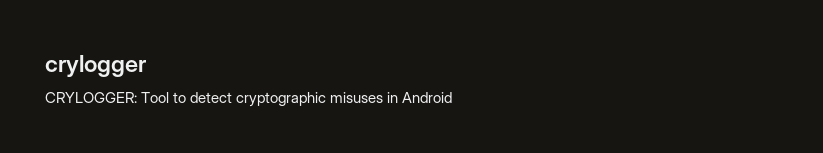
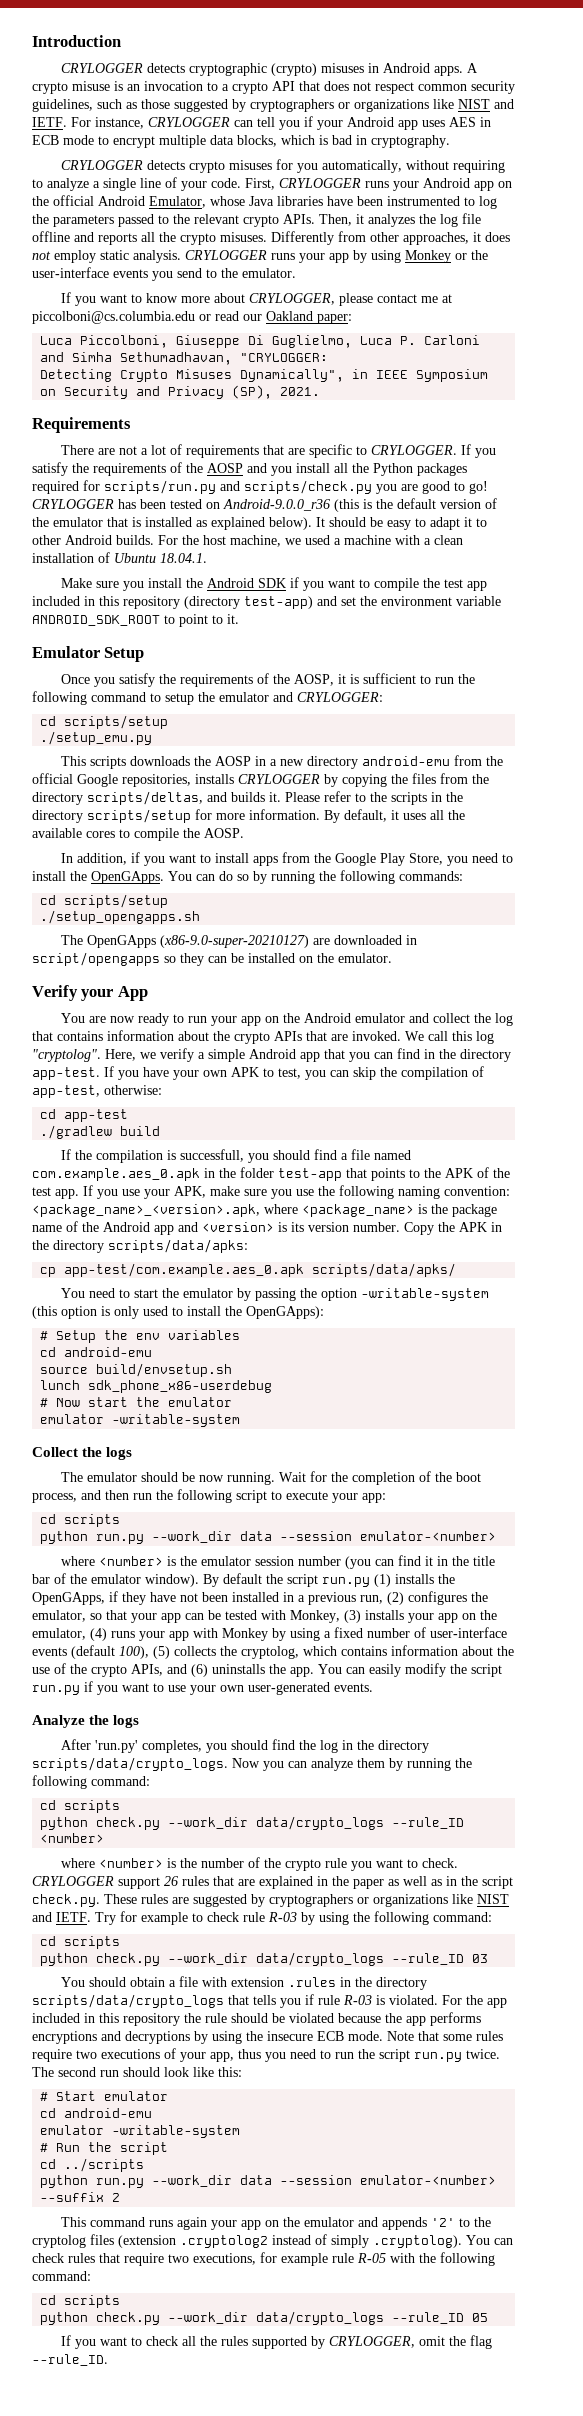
[45,55,146,77] [45,92,453,107] crylogger // CRYLOGGER: Tool to detect cryptographic misuses in Android -> [32,35,121,47] [60,63,478,76] [32,81,515,94] [32,99,514,112] [32,116,491,130] [32,135,450,148] [60,159,505,173] [32,177,512,191] [32,195,497,209] [32,213,481,227] [32,231,510,245] [32,250,488,263] [32,267,296,281] [60,292,452,306] [32,311,352,324] [40,335,481,348] [40,352,329,365] [40,369,489,382] [40,385,321,399] [32,417,131,433] [60,444,496,458] [32,462,467,476] [32,480,488,494] [32,498,497,512] [32,517,487,530] [32,535,463,547] [32,552,207,563] [60,577,487,591] [32,596,501,609] [32,614,239,627] [32,646,145,662] [60,673,475,687] [32,691,383,705] [40,715,169,729] [40,731,153,745] [60,755,503,769] [32,773,489,787] [32,791,463,805] [32,809,465,823] [32,828,244,841] [60,852,513,866] [32,870,463,884] [40,894,169,908] [40,910,201,924] [60,935,417,948] [32,952,392,966] [32,985,148,1001] [60,1013,513,1026] [32,1030,494,1044] [32,1048,511,1062] [32,1066,484,1080] [32,1085,162,1098] [40,1109,129,1122] [40,1125,161,1139] [60,1149,411,1163] [32,1167,510,1181] [32,1185,510,1199] [32,1204,497,1217] [32,1221,502,1235] [32,1239,248,1253] [40,1263,457,1277] [60,1288,489,1301] [32,1306,324,1319] [40,1330,241,1343] [40,1347,153,1357] [40,1363,233,1377] [40,1380,273,1393] [40,1397,233,1407] [40,1414,241,1427] [32,1447,133,1460] [60,1471,481,1485] [32,1489,386,1503] [40,1514,121,1527] [40,1531,497,1544] [60,1555,495,1569] [32,1573,455,1587] [32,1591,488,1605] [32,1610,497,1623] [32,1627,507,1641] [32,1645,514,1659] [32,1663,502,1677] [32,1681,373,1695] [32,1715,140,1728] [60,1739,429,1753] [32,1757,472,1771] [32,1775,150,1789] [40,1800,121,1813] [40,1816,465,1830] [40,1833,105,1843] [60,1857,458,1871] [32,1876,513,1889] [32,1894,509,1907] [32,1911,492,1925] [40,1936,121,1949] [40,1952,489,1966] [60,1976,427,1990] [32,1994,507,2008] [32,2012,481,2026] [32,2031,503,2044] [32,2048,500,2062] [32,2067,242,2077] [40,2091,169,2101] [40,2108,153,2118] [40,2125,241,2138] [40,2142,169,2155] [40,2158,145,2172] [40,2175,497,2188] [40,2192,121,2202] [60,2217,491,2230] [32,2234,513,2248] [32,2252,495,2266] [32,2271,91,2281] [40,2295,121,2308] [40,2311,489,2325] [60,2335,492,2349] [32,2354,108,2366] Introduction // CRYLOGGER detects cryptographic (crypto) misuses in Android apps. A crypto misuse is an invocation to a crypto API that does not respect common security guidelines, such as those suggested by cryptographers or organizations like NIST and IETF. For instance, CRYLOGGER can tell you if your Android app uses AES in ECB mode to encrypt multiple data blocks, which is bad in cryptography. // CRYLOGGER detects crypto misuses for you automatically, without requiring to analyze a single line of your code. First, CRYLOGGER runs your Android app on the official Android Emulator, whose Java libraries have been instrumented to log the parameters passed to the relevant crypto APIs. Then, it analyzes the log file offline and reports all the crypto misuses. Differently from other approaches, it does not employ static analysis. CRYLOGGER runs your app by using Monkey or the user-interface events you send to the emulator. // If you want to know more about CRYLOGGER, please contact me at piccolboni@cs.columbia.edu or read our Oakland paper: // Luca Piccolboni, Giuseppe Di Guglielmo, Luca P. Carloni and Simha Sethumadhavan, "CRYLOGGER: // Detecting Crypto Misuses Dynamically", in IEEE Symposium on Security and Privacy (SP), 2021. // Requirements // There are not a lot of requirements that are specific to CRYLOGGER. If you satisfy the requirements of the AOSP and you install all the Python packages required for scripts/run.py and scripts/check.py you are good to go! CRYLOGGER has been tested on Android-9.0.0_r36 (this is the default version of the emulator that is installed as explained below). It should be easy to adapt it to other Android builds. For the host machine, we used a machine with a clean installation of Ubuntu 18.04.1. // Make sure you install the Android SDK if you want to compile the test app included in this repository (directory test-app) and set the environment variable ANDROID_SDK_ROOT to point to it. // Emulator Setup // Once you satisfy the requirements of the AOSP, it is sufficient to run the following command to setup the emulator and CRYLOGGER: // cd scripts/setup // ./setup_emu.py // This scripts downloads the AOSP in a new directory android-emu from the official Google repositories, installs CRYLOGGER by copying the files from the directory scripts/deltas, and builds it. Please refer to the scripts in the directory scripts/setup for more information. By default, it uses all the available cores to compile the AOSP. // In addition, if you want to install apps from the Google Play Store, you need to install the OpenGApps. You can do so by running the following commands: // cd scripts/setup // ./setup_opengapps.sh // The OpenGApps (x86-9.0-super-20210127) are downloaded in script/opengapps so they can be installed on the emulator. // Verify your App // You are now ready to run your app on the Android emulator and collect the log that contains information about the crypto APIs that are invoked. We call this log "cryptolog". Here, we verify a simple Android app that you can find in the directory app-test. If you have your own APK to test, you can skip the compilation of app-test, otherwise: // cd app-test // ./gradlew build // If the compilation is successfull, you should find a file named com.example.aes_0.apk in the folder test-app that points to the APK of the test app. If you use your APK, make sure you use the following naming convention: <package_name>_<version>.apk, where <package_name> is the package name of the Android app and <version> is its version number. Copy the APK in the directory scripts/data/apks: // cp app-test/com.example.aes_0.apk scripts/data/apks/ // You need to start the emulator by passing the option -writable-system (this option is only used to install the OpenGApps): // # Setup the env variables // cd android-emu // source build/envsetup.sh // lunch sdk_phone_x86-userdebug // # Now start the emulator // emulator -writable-system // Collect the logs // The emulator should be now running. Wait for the completion of the boot process, and then run the following script to execute your app: // cd scripts // python run.py --work_dir data --session emulator-<number> // where <number> is the emulator session number (you can find it in the title bar of the emulator window). By default the script run.py (1) installs the OpenGApps, if they have not been installed in a previous run, (2) configures the emulator, so that your app can be tested with Monkey, (3) installs your app on the emulator, (4) runs your app with Monkey by using a fixed number of user-interface events (default 100), (5) collects the cryptolog, which contains information about the use of the crypto APIs, and (6) uninstalls the app. You can easily modify the script run.py if you want to use your own user-generated events. // Analyze the logs // After 'run.py' completes, you should find the log in the directory scripts/data/crypto_logs. Now you can analyze them by running the following command: // cd scripts // python check.py --work_dir data/crypto_logs --rule_ID <number> // where <number> is the number of the crypto rule you want to check. CRYLOGGER support 26 rules that are explained in the paper as well as in the script check.py. These rules are suggested by cryptographers or organizations like NIST and IETF. Try for example to check rule R-03 by using the following command: // cd scripts // python check.py --work_dir data/crypto_logs --rule_ID 03 // You should obtain a file with extension .rules in the directory scripts/data/crypto_logs that tells you if rule R-03 is violated. For the app included in this repository the rule should be violated because the app performs encryptions and decryptions by using the insecure ECB mode. Note that some rules require two executions of your app, thus you need to run the script run.py twice. The second run should look like this: // # Start emulator // cd android-emu // emulator -writable-system // # Run the script // cd ../scripts // python run.py --work_dir data --session emulator-<number> --suffix 2 // This command runs again your app on the emulator and appends '2' to the cryptolog files (extension .cryptolog2 instead of simply .cryptolog). You can check rules that require two executions, for example rule R-05 with the following command: // cd scripts // python check.py --work_dir data/crypto_logs --rule_ID 05 // If you want to check all the rules supported by CRYLOGGER, omit the flag --rule_ID.

